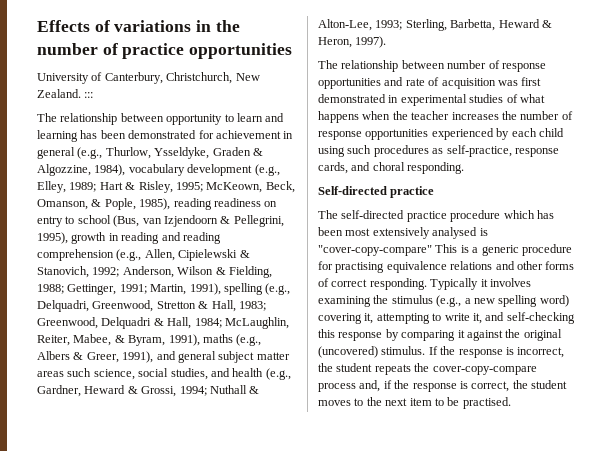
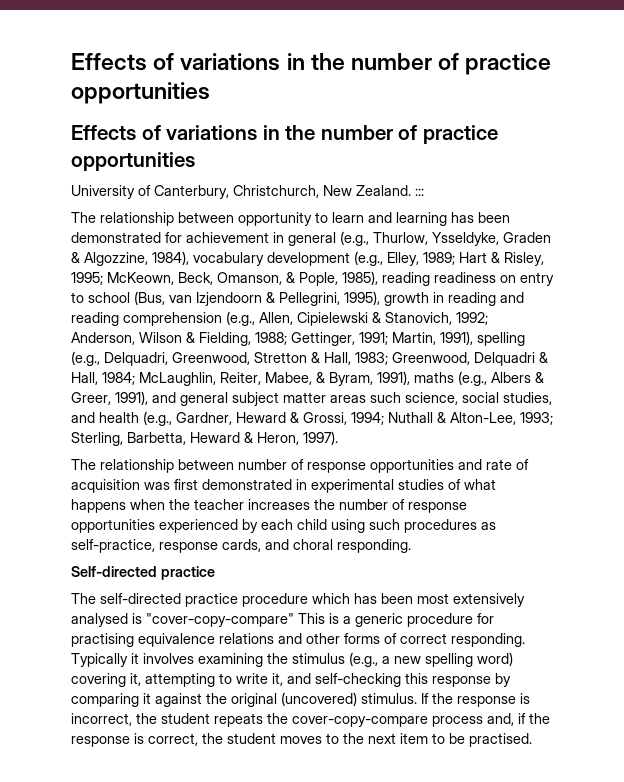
[37,20,240,32] [37,43,293,59] Effects of variations in the number of practice opportunities -> [71,53,552,75] [71,82,210,104] [71,125,498,144] [71,152,195,171] Effects of variations in the number of practice opportunities // Effects of variations in the number of practice opportunities

